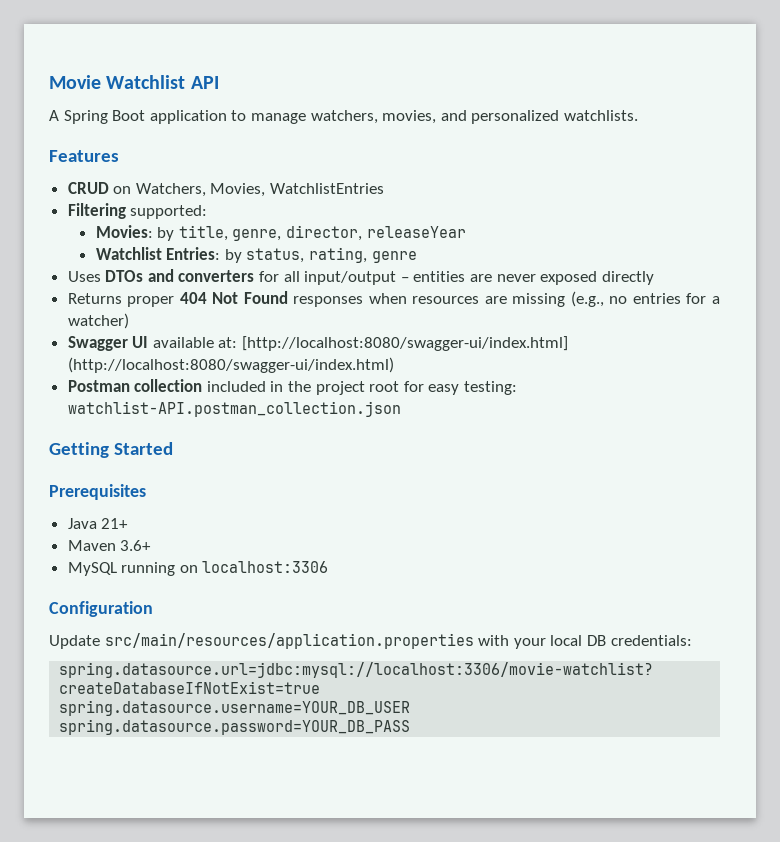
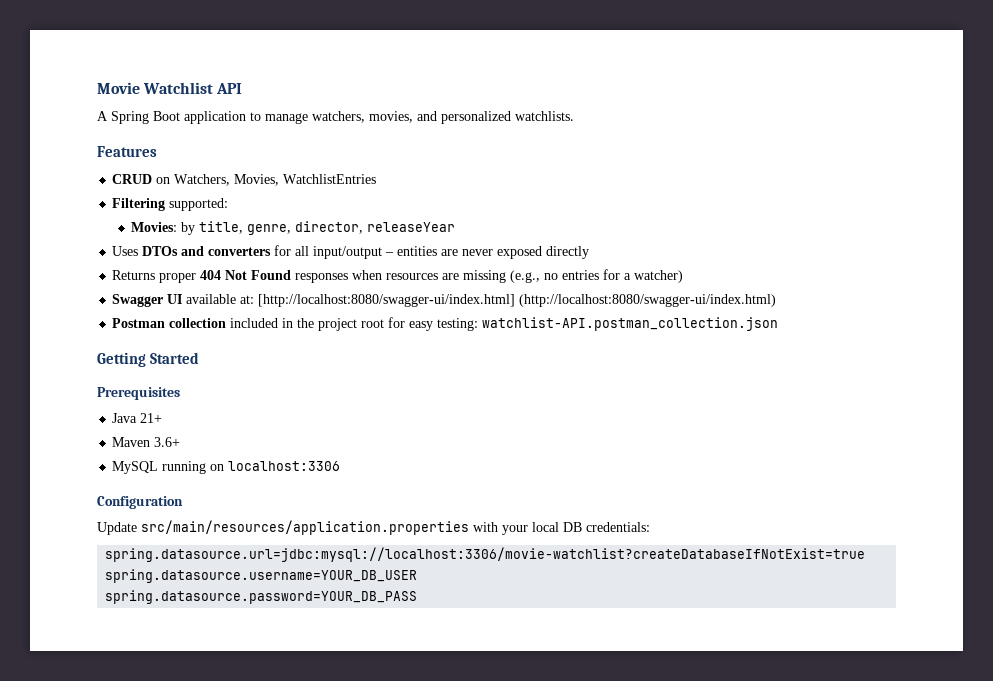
[95,247,417,263] // Watchlist Entries: by status, rating, genre -> (456, 227) none

